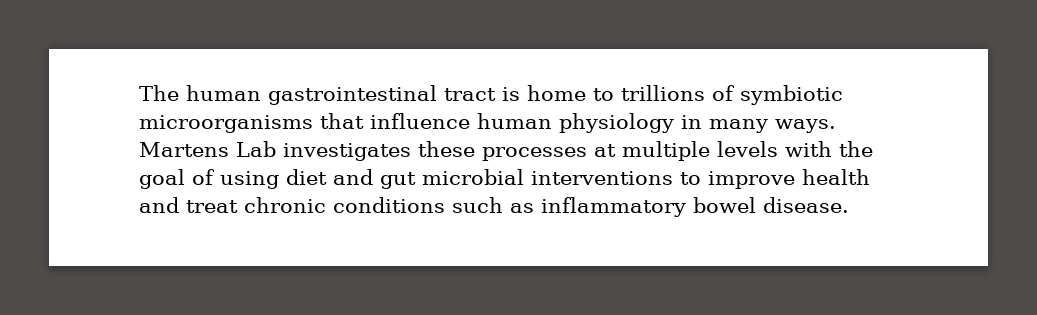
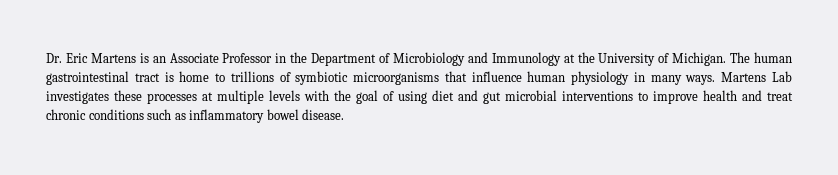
(139, 93) none -> [46,52,727,66] Dr. Eric Martens is an Associate Professor in the Department of Microbiology and Immunology at the University of Michigan.

